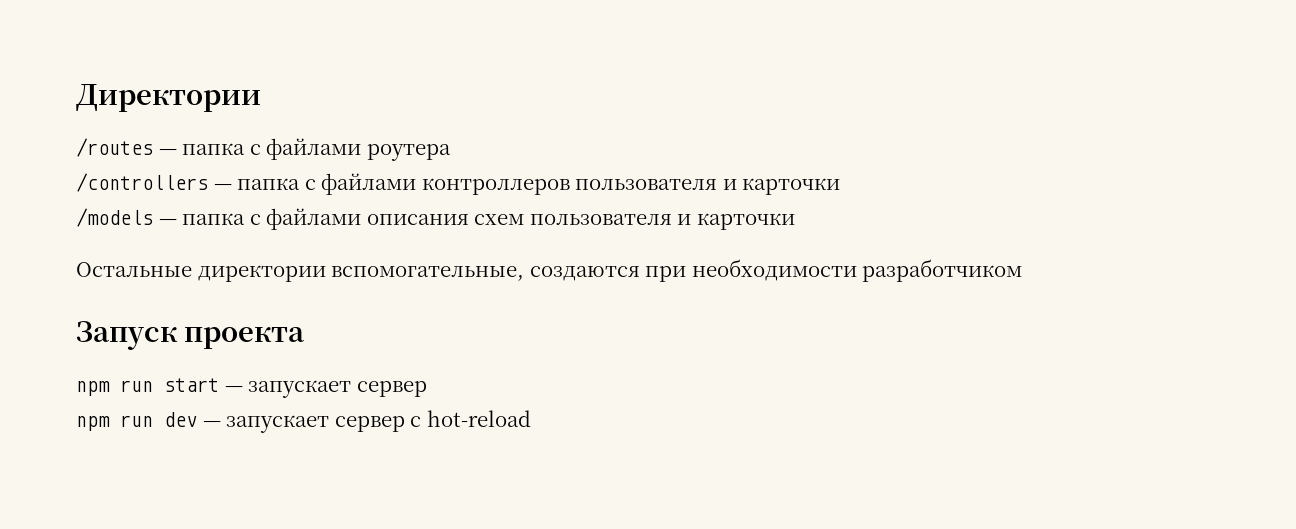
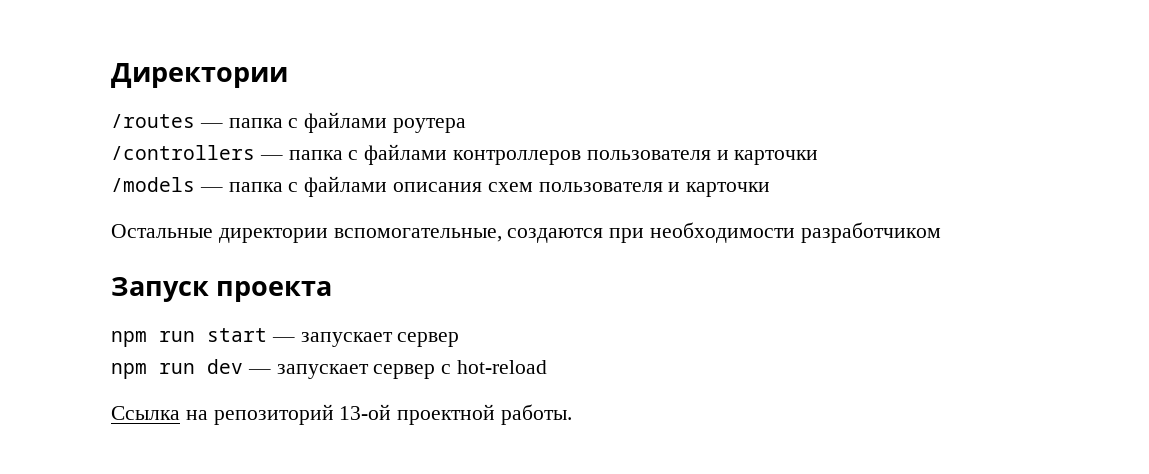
(531, 418) none -> [111,404,573,425] // Ссылка на репозиторий 13-ой проектной работы.

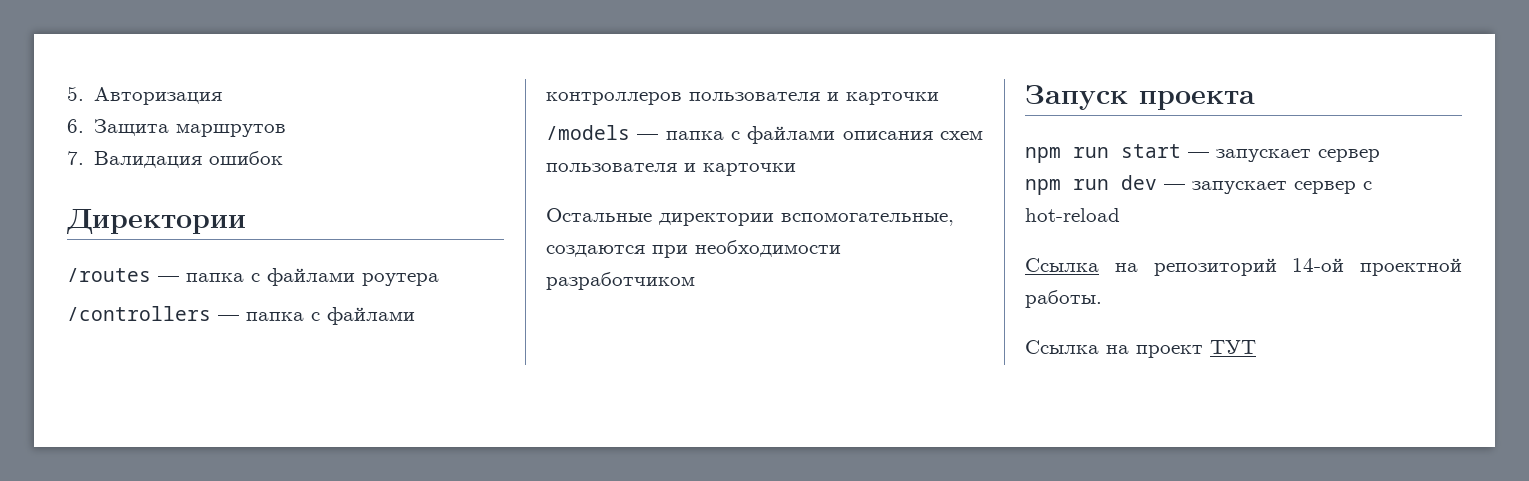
(111, 75) none -> [67,86,223,105] [67,119,287,137] [67,151,284,168] 5. Авторизация // 6. Защита маршрутов // 7. Валидация ошибок //
[339,404,392,420] 13-ой -> [1292,258,1345,272] 14-ой
(573, 414) none -> [1025,340,1256,358] // Ссылка на проект ТУТ

